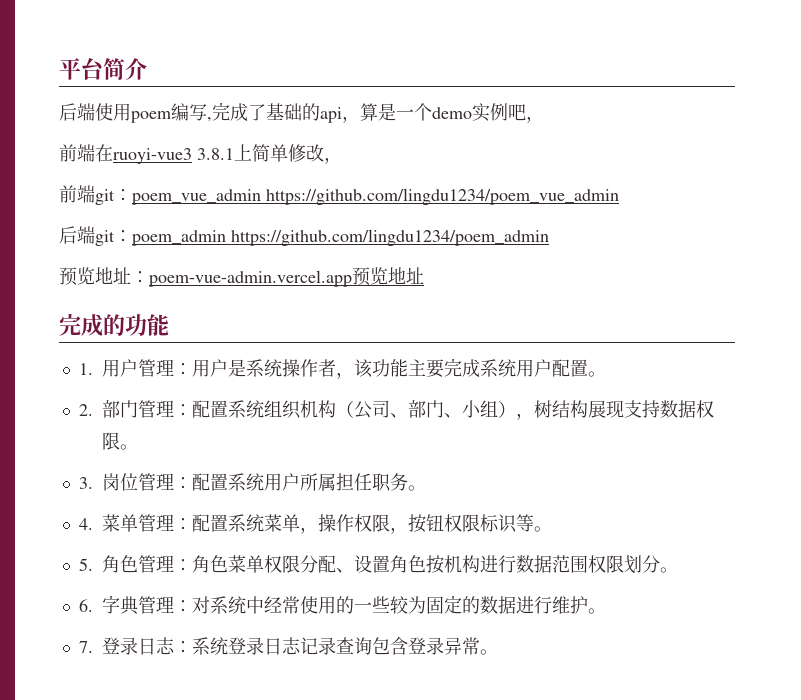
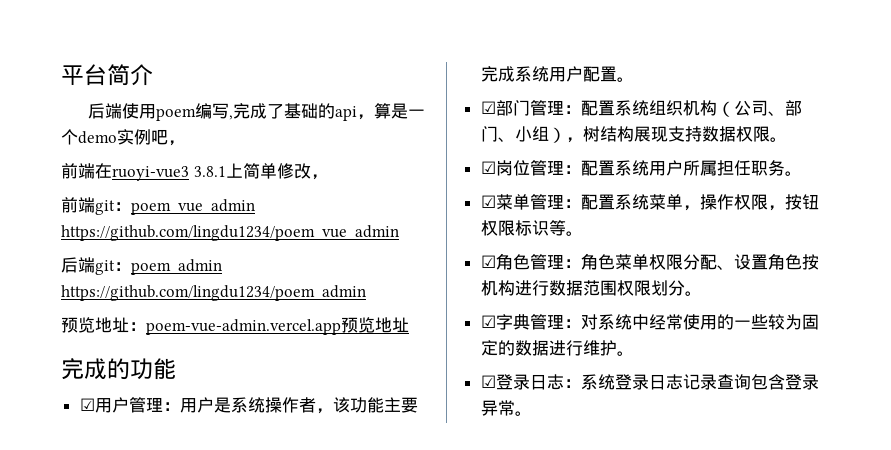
[78,363,93,375] 1. -> [79,398,95,411] ☑
[78,404,93,416] 2. -> [480,101,496,114] ☑
[78,477,93,489] 3. -> [480,161,496,174] ☑
[78,518,93,530] 4. -> [480,195,496,208] ☑
[78,558,93,571] 5. -> [480,255,496,268] ☑
[78,599,93,612] 6. -> [480,315,496,328] ☑
[78,641,93,653] 7. -> [480,375,496,388] ☑

